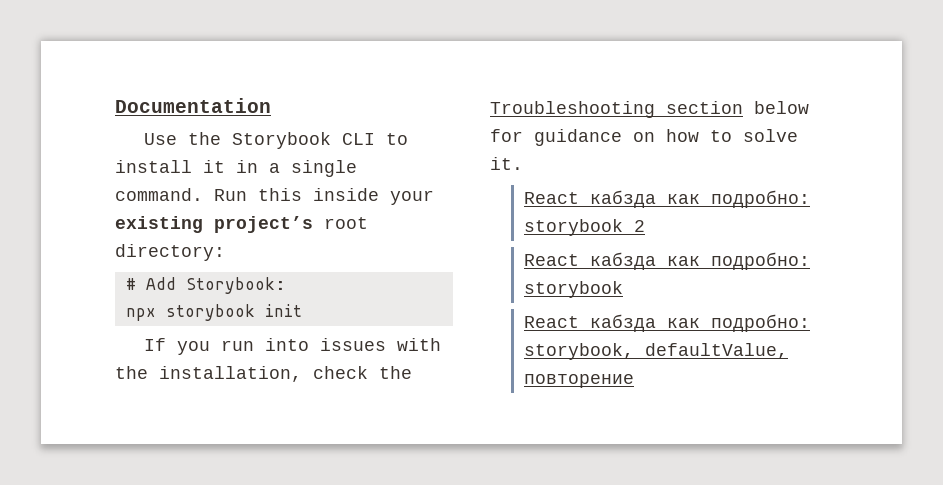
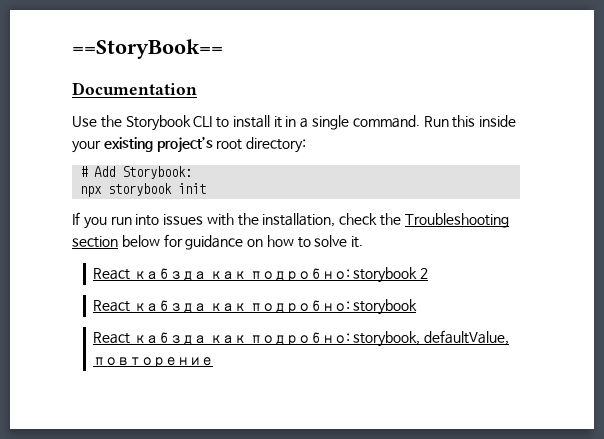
(115, 105) none -> [72,39,223,59] ==StoryBook== //

